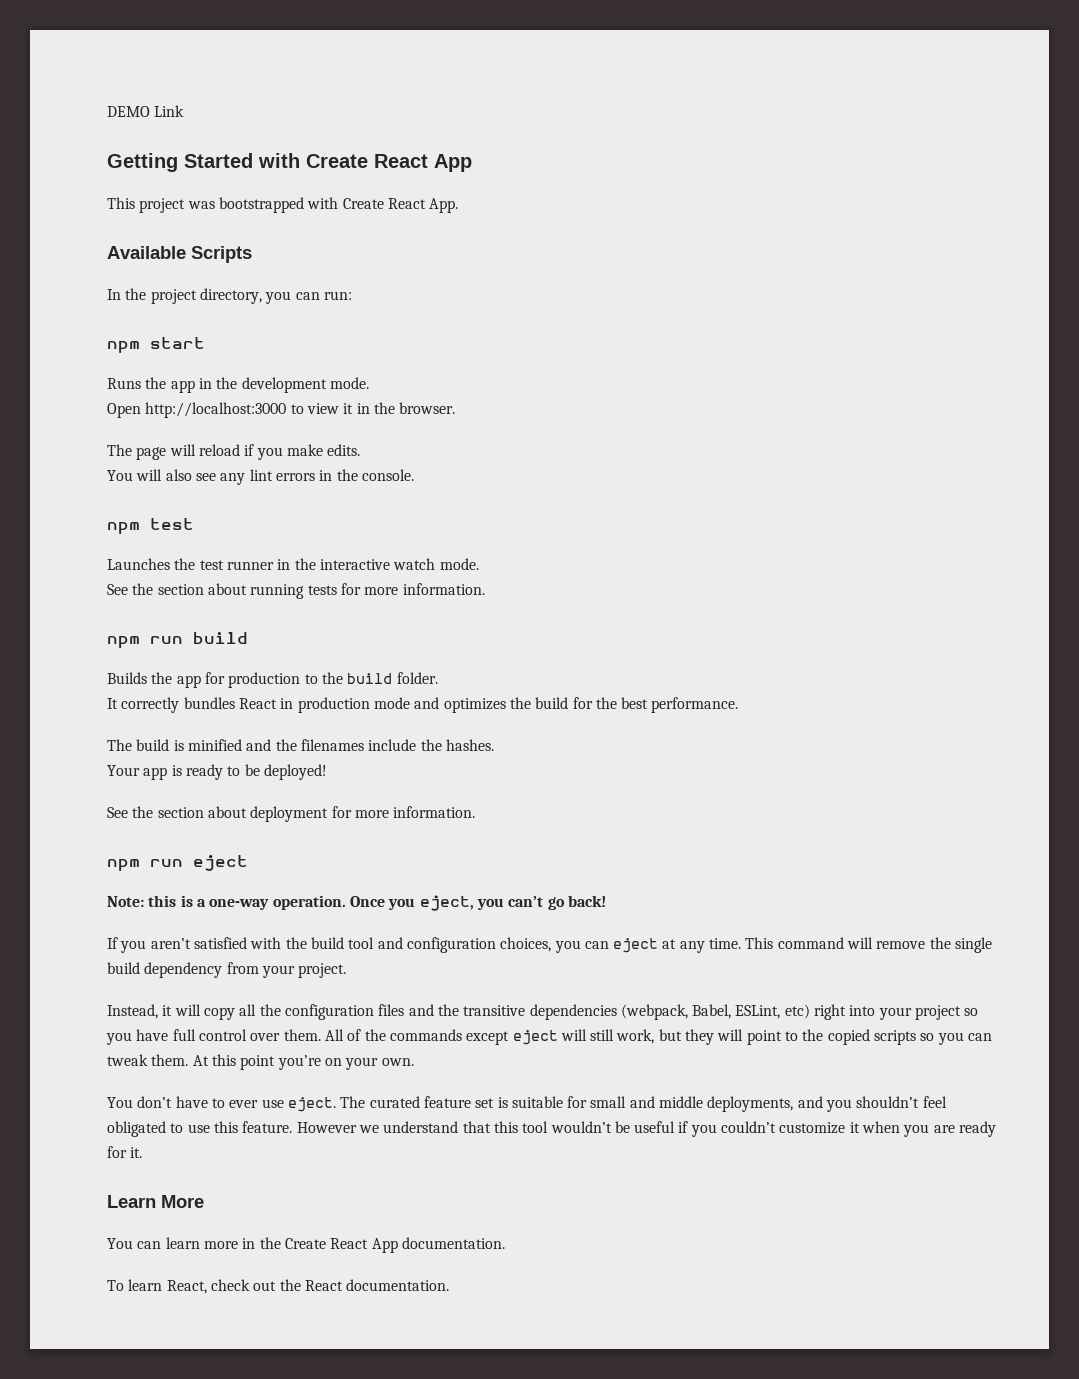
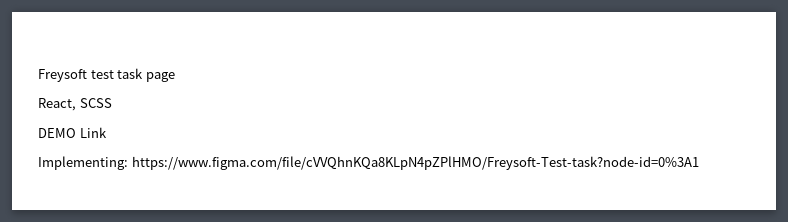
[107,105,185,117] [107,153,472,172] [107,197,459,213] [107,246,252,263] [107,288,352,304] [107,337,205,353] [107,377,369,393] [107,402,456,418] [107,444,361,460] [107,469,414,485] [107,518,194,534] [107,558,479,570] [107,583,485,599] [107,632,248,648] [107,672,438,688] [107,697,739,713] [107,739,494,751] [107,764,327,780] [107,806,476,822] [107,855,248,871] [107,895,606,911] [107,937,993,953] [107,962,347,978] [107,1004,979,1020] [106,1029,993,1045] [107,1054,414,1070] [107,1096,947,1112] [107,1121,997,1137] [107,1146,143,1158] [107,1195,204,1208] [107,1237,505,1253] [107,1279,450,1294] DEMO Link // Getting Started with Create React App // This project was bootstrapped with Create React App. // Available Scripts // In the project directory, you can run: // npm start // Runs the app in the development mode. // Open http://localhost:3000 to view it in the browser. // The page will reload if you make edits. // You will also see any lint errors in the console. // npm test // Launches the test runner in the interactive watch mode. // See the section about running tests for more information. // npm run build // Builds the app for production to the build folder. // It correctly bundles React in production mode and optimizes the build for the best performance. // The build is minified and the filenames include the hashes. // Your app is ready to be deployed! // See the section about deployment for more information. // npm run eject // Note: this is a one-way operation. Once you eject, you can’t go back! // If you aren’t satisfied with the build tool and configuration choices, you can eject at any time. This command will remove the single build dependency from your project. // Instead, it will copy all the configuration files and the transitive dependencies (webpack, Babel, ESLint, etc) right into your project so you have full control over them. All of the commands except eject will still work, but they will point to the copied scripts so you can tweak them. At this point you’re on your own. // You don’t have to ever use eject. The curated feature set is suitable for small and middle deployments, and you shouldn’t feel obligated to use this feature. However we understand that this tool wouldn’t be useful if you couldn’t customize it when you are ready for it. // Learn More // You can learn more in the Create React App documentation. // To learn React, check out the React documentation. -> [38,68,175,82] [38,98,112,111] [38,127,107,138] [38,156,699,170] Freysoft test task page // React, SCSS // DEMO Link // Implementing: https://www.figma.com/file/cVVQhnKQa8KLpN4pZPlHMO/Freysoft-Test-task?node-id=0%3A1

